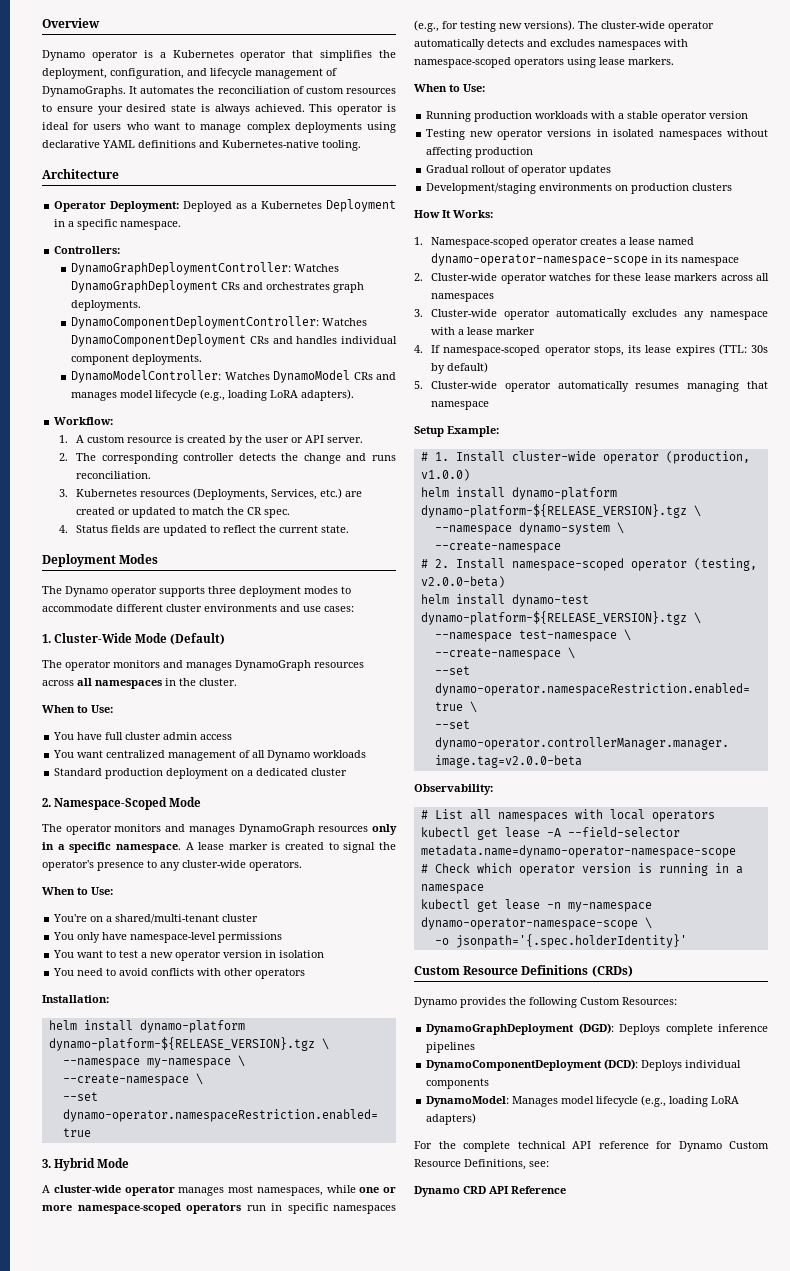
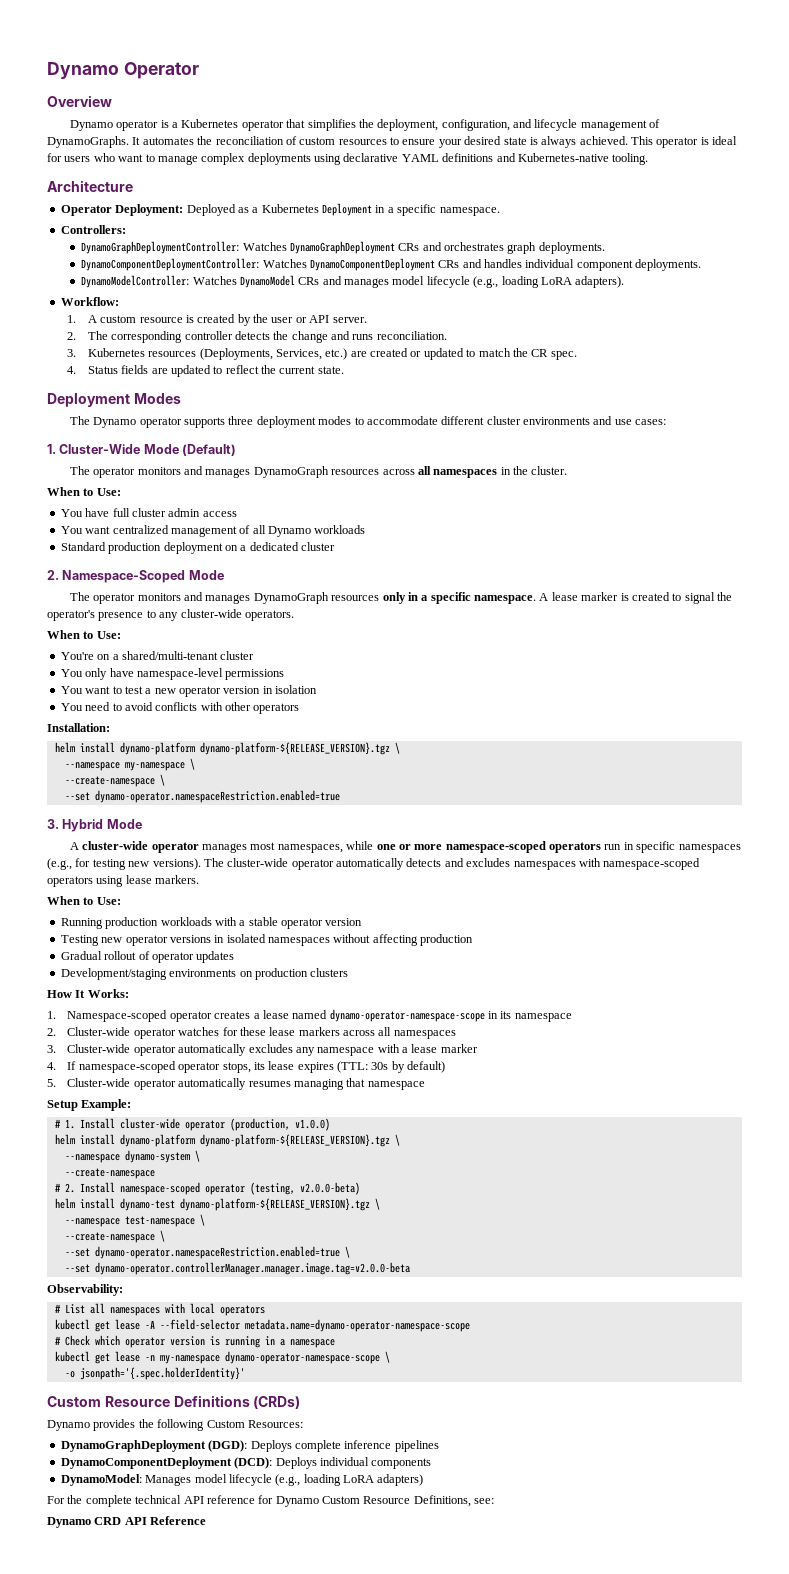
(42, 23) none -> [47,62,199,79] Dynamo Operator //

